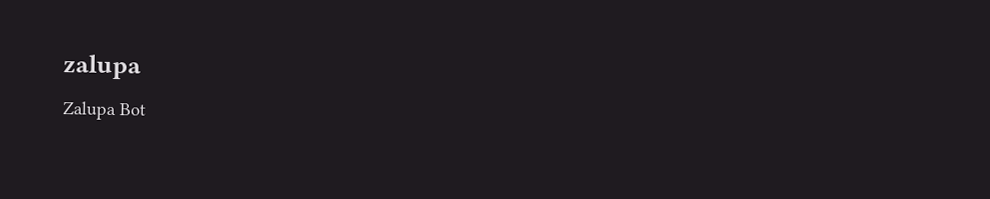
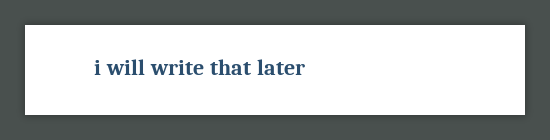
[63,54,142,80] [62,101,146,121] zalupa // Zalupa Bot -> [94,59,305,75] i will write that later

